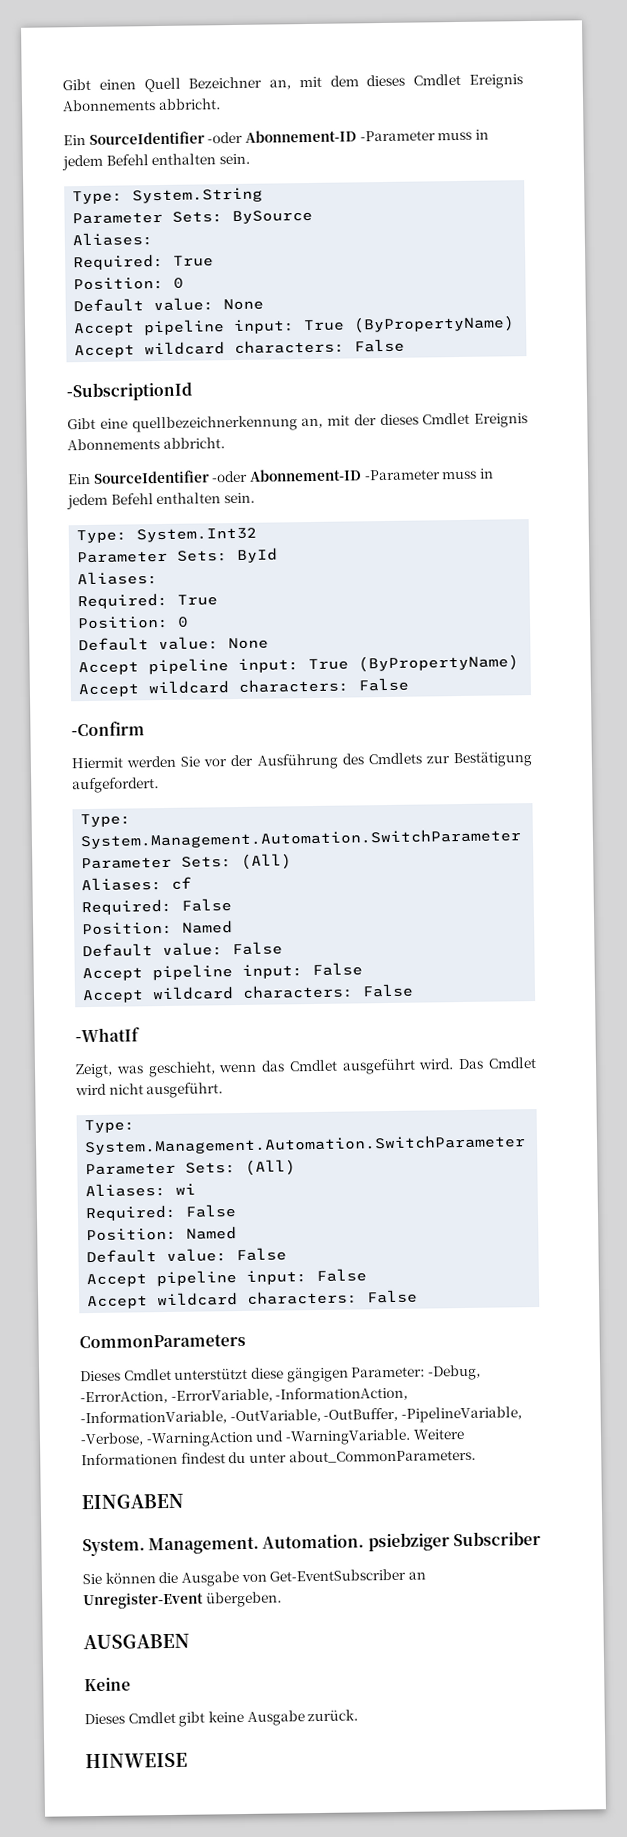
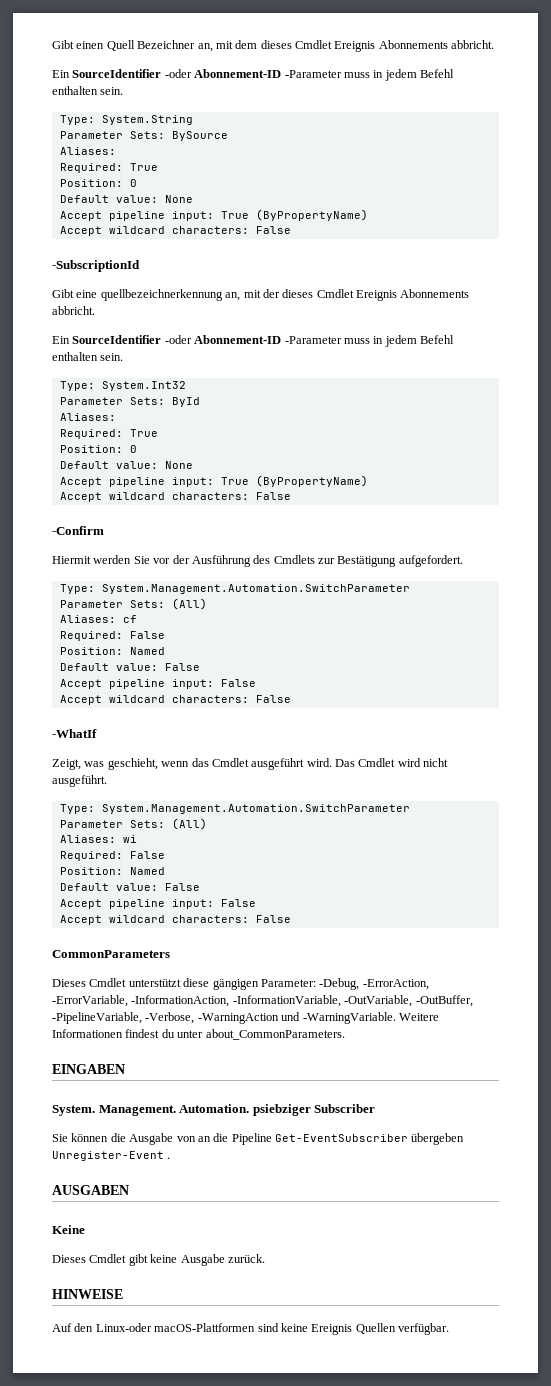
[269,1568,426,1582] [83,1591,282,1610] Get-EventSubscriber an Unregister-Event übergeben. -> [197,1133,465,1145] [52,1151,171,1161] an die Pipeline Get-EventSubscriber übergeben Unregister-Event .
(188, 1760) none -> [52,1323,449,1335] // Auf den Linux-oder macOS-Plattformen sind keine Ereignis Quellen verfügbar.

